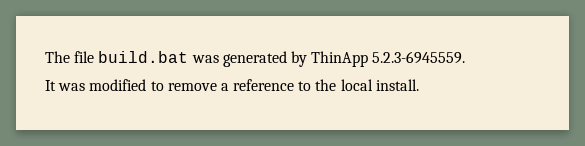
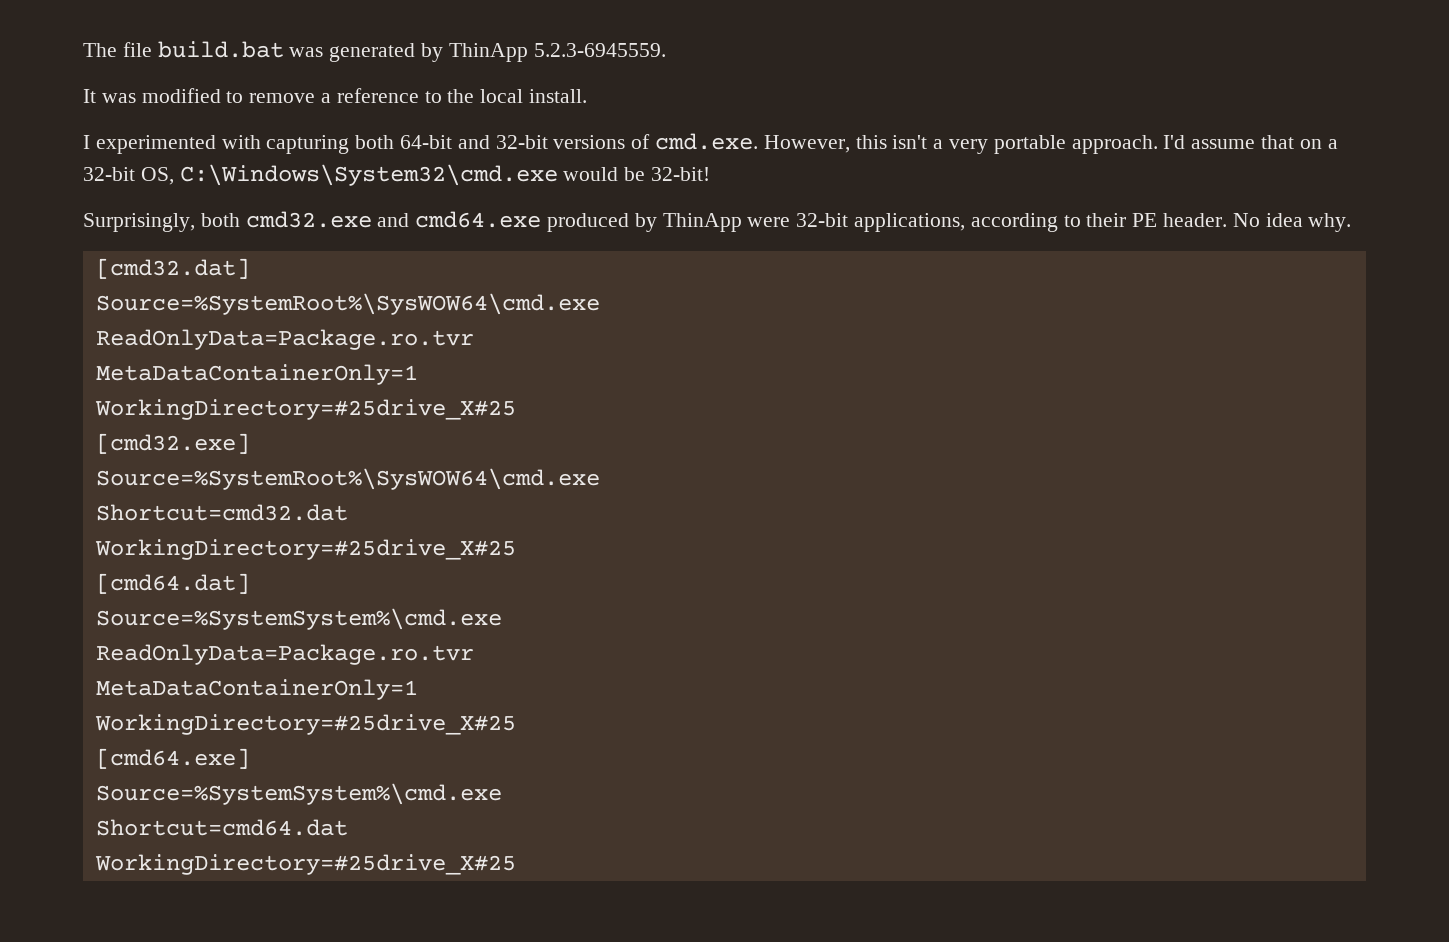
(419, 85) none -> [83,133,1338,154] [83,164,711,186] [83,211,1352,232] [95,258,250,279] [95,293,600,315] [95,329,474,350] [95,364,418,385] [94,399,516,420] [95,433,250,454] [95,468,600,490] [95,504,348,521] [94,539,516,560] [95,573,250,594] [95,608,502,630] [95,644,474,665] [95,679,418,700] [94,714,516,735] [95,748,250,769] [95,783,502,805] [95,819,348,836] [94,854,516,875] // I experimented with capturing both 64-bit and 32-bit versions of cmd.exe. However, this isn't a very portable approach. I'd assume that on a 32-bit OS, C:\Windows\System32\cmd.exe would be 32-bit! // Surprisingly, both cmd32.exe and cmd64.exe produced by ThinApp were 32-bit applications, according to their PE header. No idea why. // [cmd32.dat] // Source=%SystemRoot%\SysWOW64\cmd.exe // ReadOnlyData=Package.ro.tvr // MetaDataContainerOnly=1 // WorkingDirectory=#25drive_X#25 // [cmd32.exe] // Source=%SystemRoot%\SysWOW64\cmd.exe // Shortcut=cmd32.dat // WorkingDirectory=#25drive_X#25 // [cmd64.dat] // Source=%SystemSystem%\cmd.exe // ReadOnlyData=Package.ro.tvr // MetaDataContainerOnly=1 // WorkingDirectory=#25drive_X#25 // [cmd64.exe] // Source=%SystemSystem%\cmd.exe // Shortcut=cmd64.dat // WorkingDirectory=#25drive_X#25

